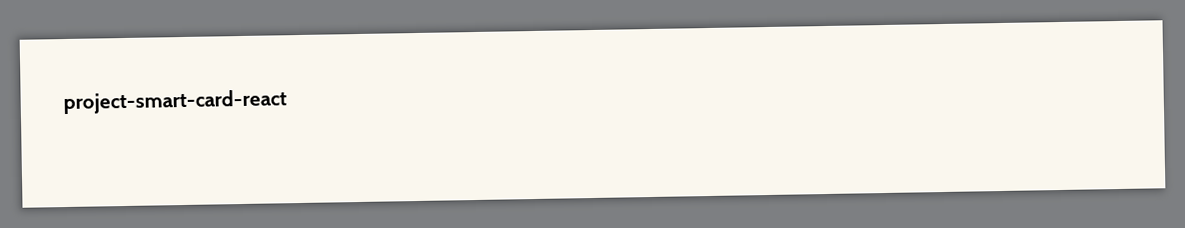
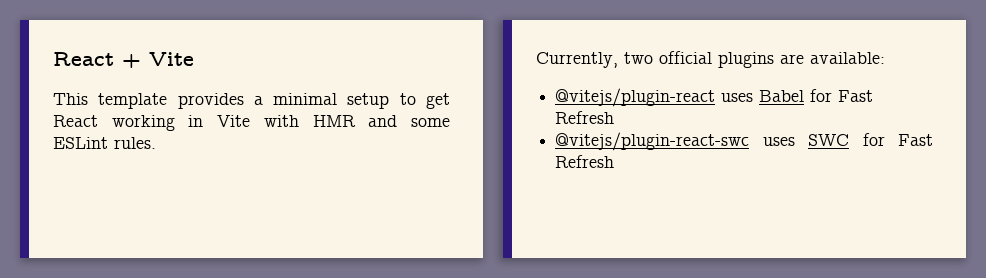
[63,89,287,115] project-smart-card-react -> [53,52,194,68] [53,93,450,109] [53,115,451,131] [53,137,156,149] [536,51,885,68] [555,88,874,107] [555,111,615,124] [555,132,933,151] [555,155,615,168] React + Vite // This template provides a minimal setup to get React working in Vite with HMR and some ESLint rules. // Currently, two official plugins are available: // @vitejs/plugin-react uses Babel for Fast Refresh // @vitejs/plugin-react-swc uses SWC for Fast Refresh

